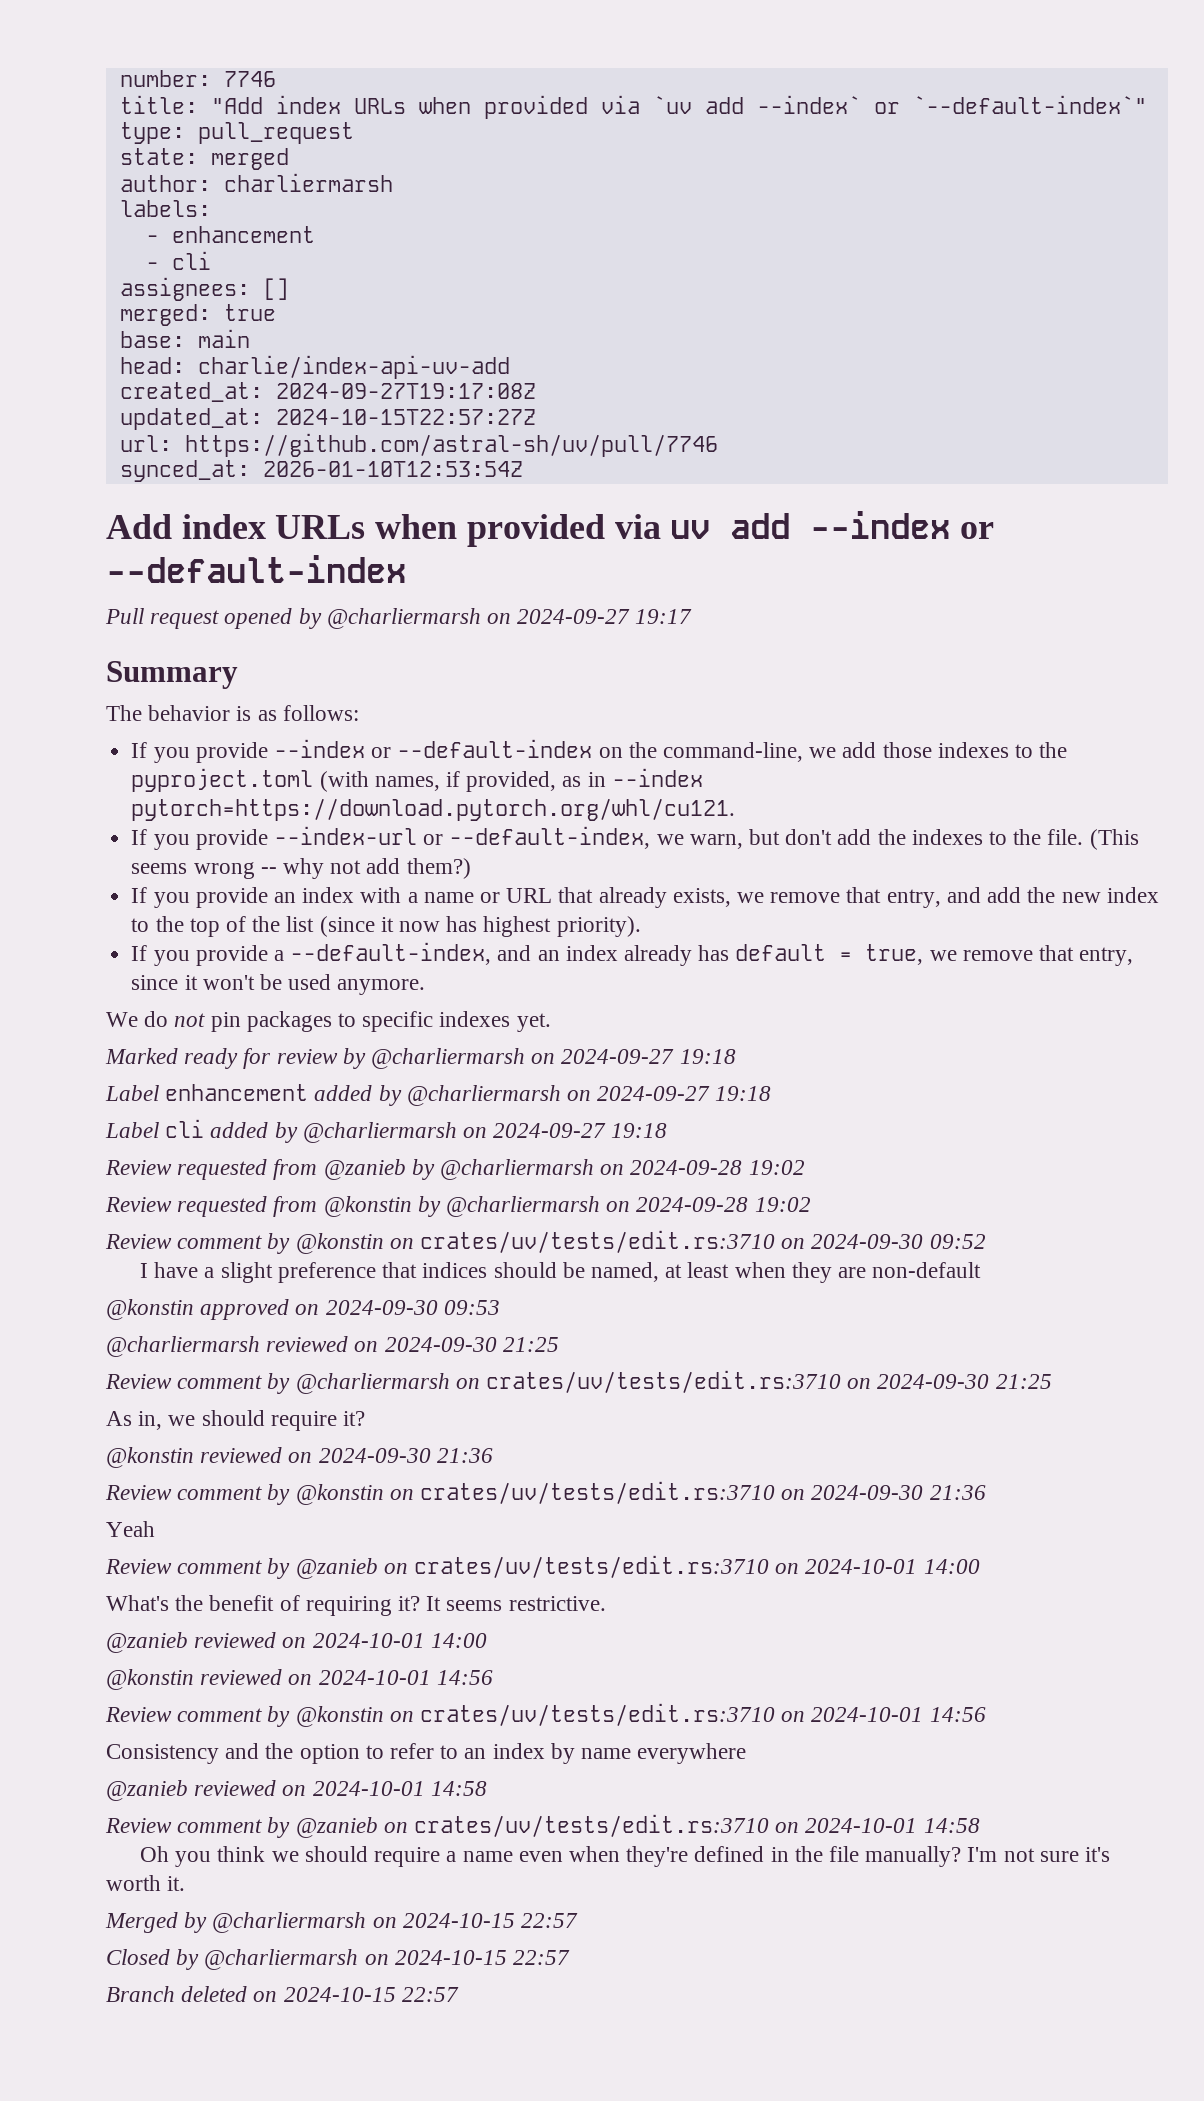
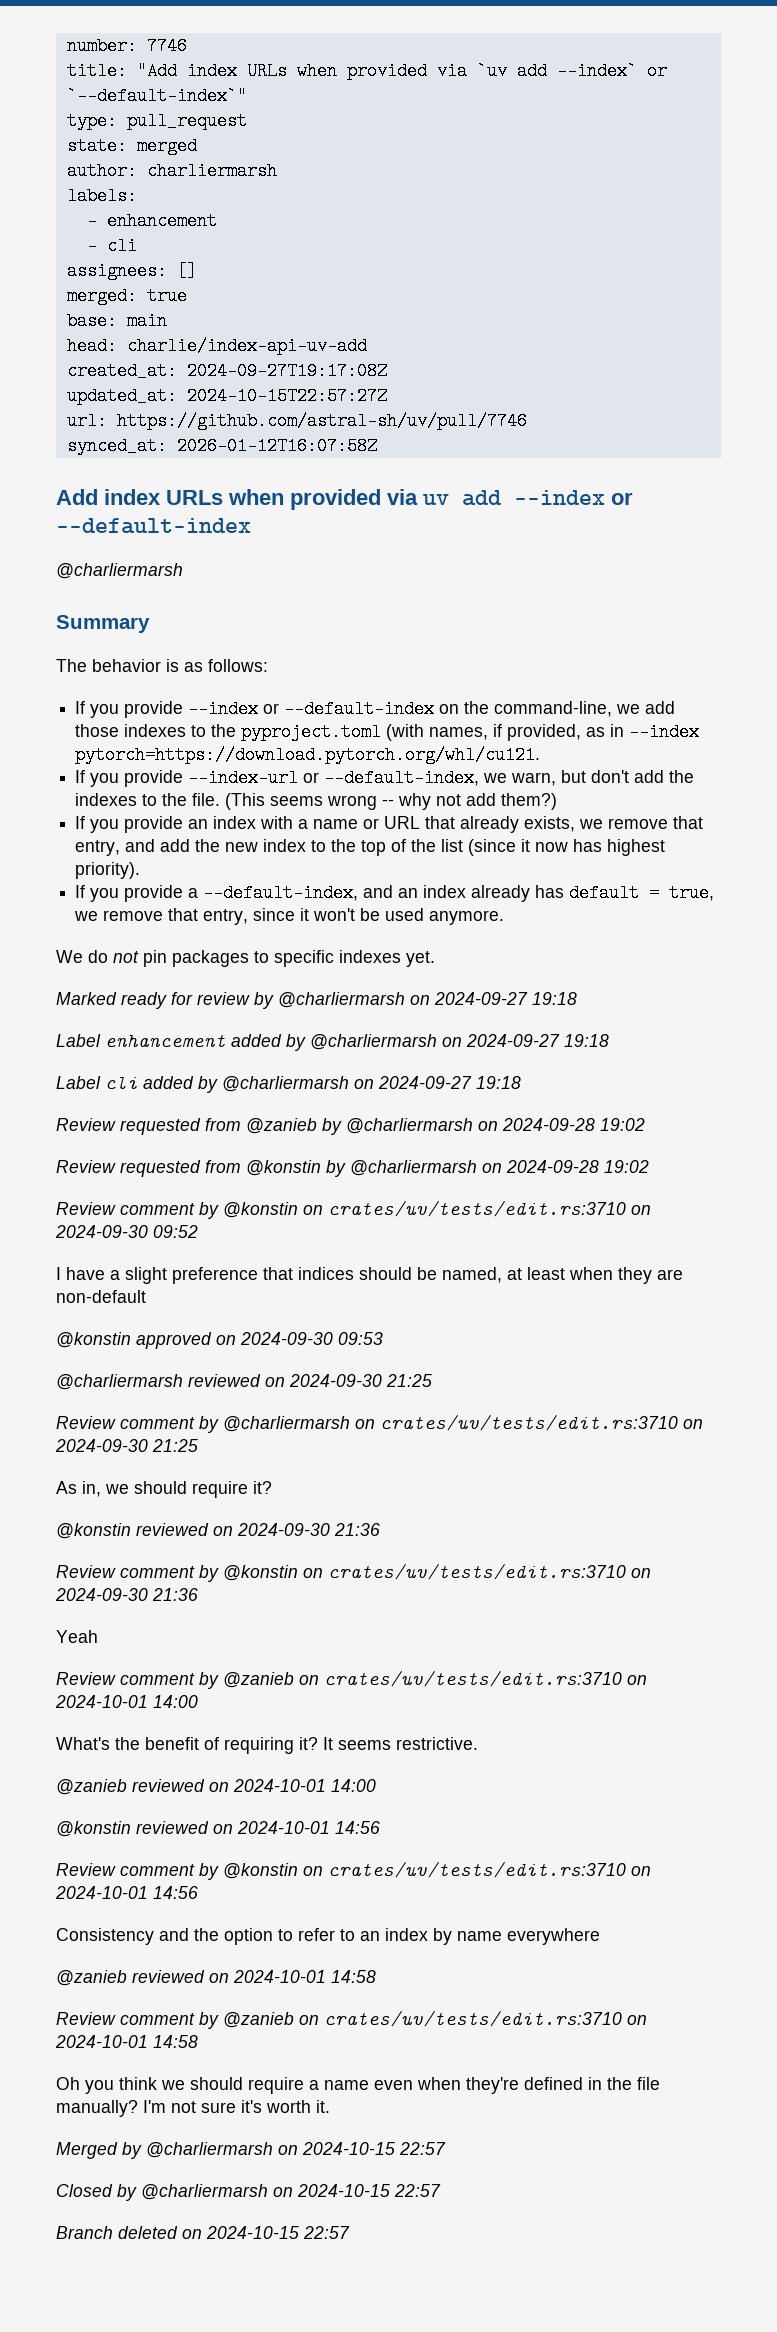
[262,461,523,477] 2026-01-10T12:53:54Z -> [176,437,377,455] 2026-01-12T16:07:58Z
[105,608,693,629] Pull request opened by @charliermarsh on 2024-09-27 19:17 -> [56,563,183,579] @charliermarsh

